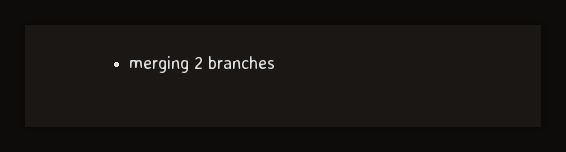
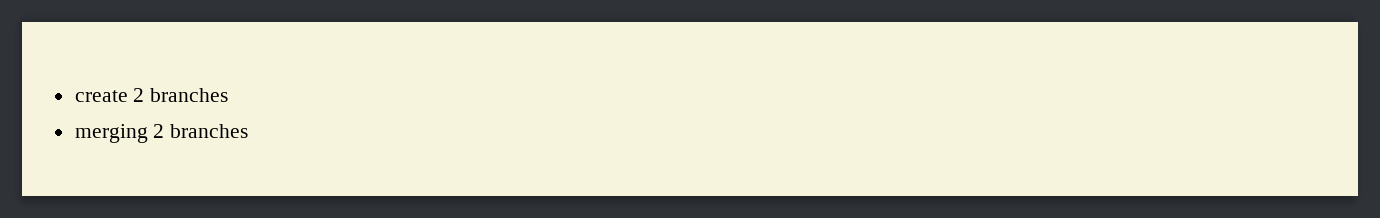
(129, 64) none -> [74,88,229,102] create 2 branches //

